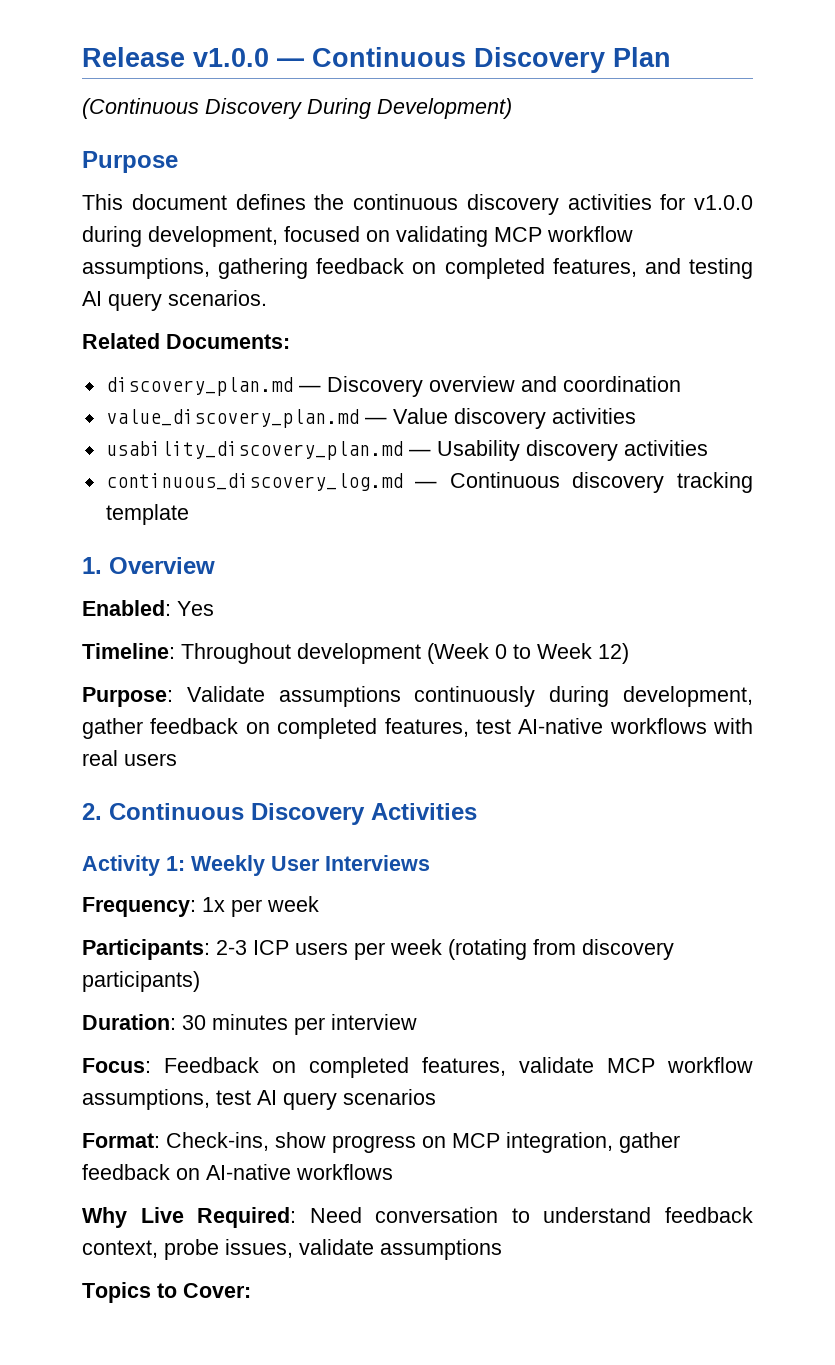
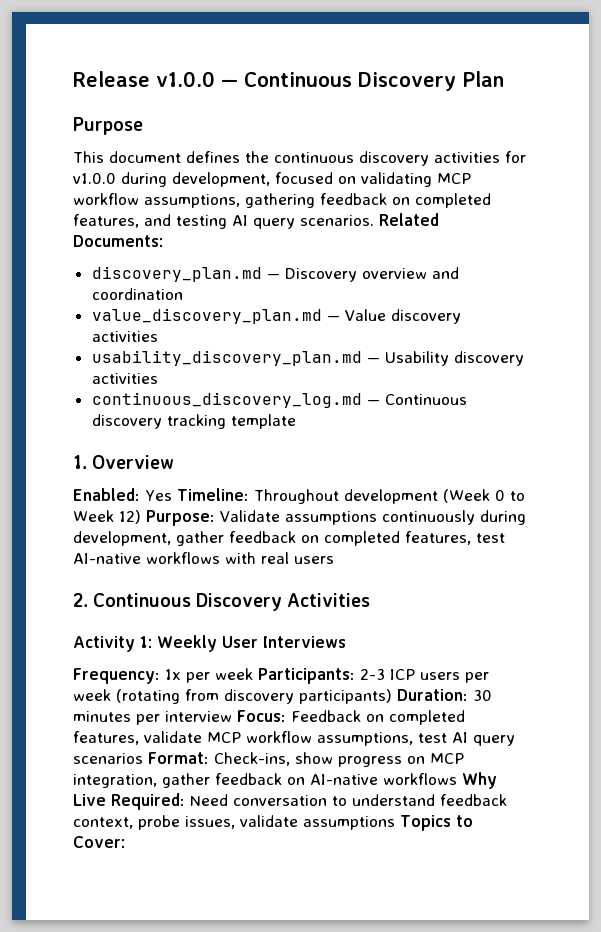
[82,98,512,119] // (Continuous Discovery During Development) -> (504, 79) none
(267, 298) // -> (374, 220) none
(214, 608) // -> (172, 495) none
(629, 653) // -> (141, 517) none
(319, 904) // -> (253, 674) none
(200, 981) // -> (392, 696) none
(417, 1022) // -> (232, 716) none
(436, 1097) // -> (143, 758) none
(393, 1172) // -> (457, 779) none
(502, 1249) // -> (395, 823) none

